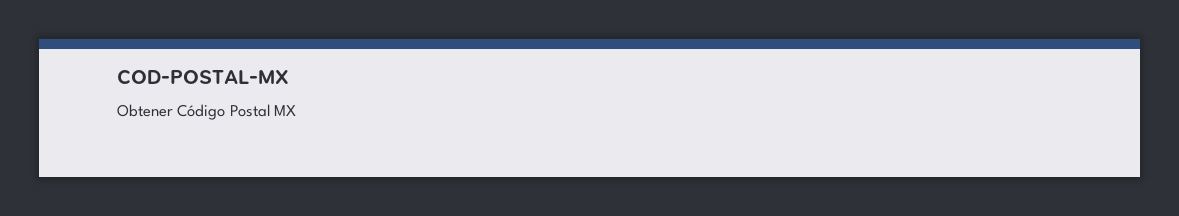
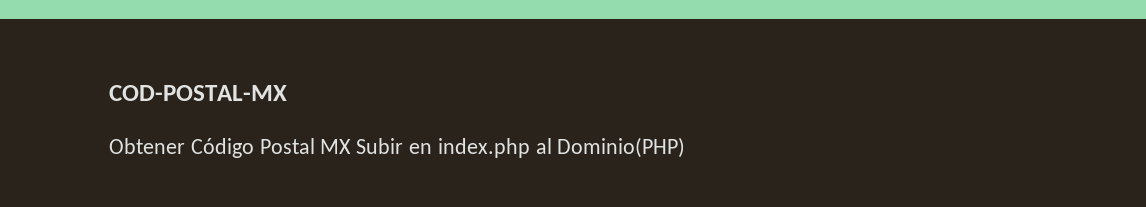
(297, 110) none -> [356,137,686,158] Subir en index.php al Dominio(PHP)

